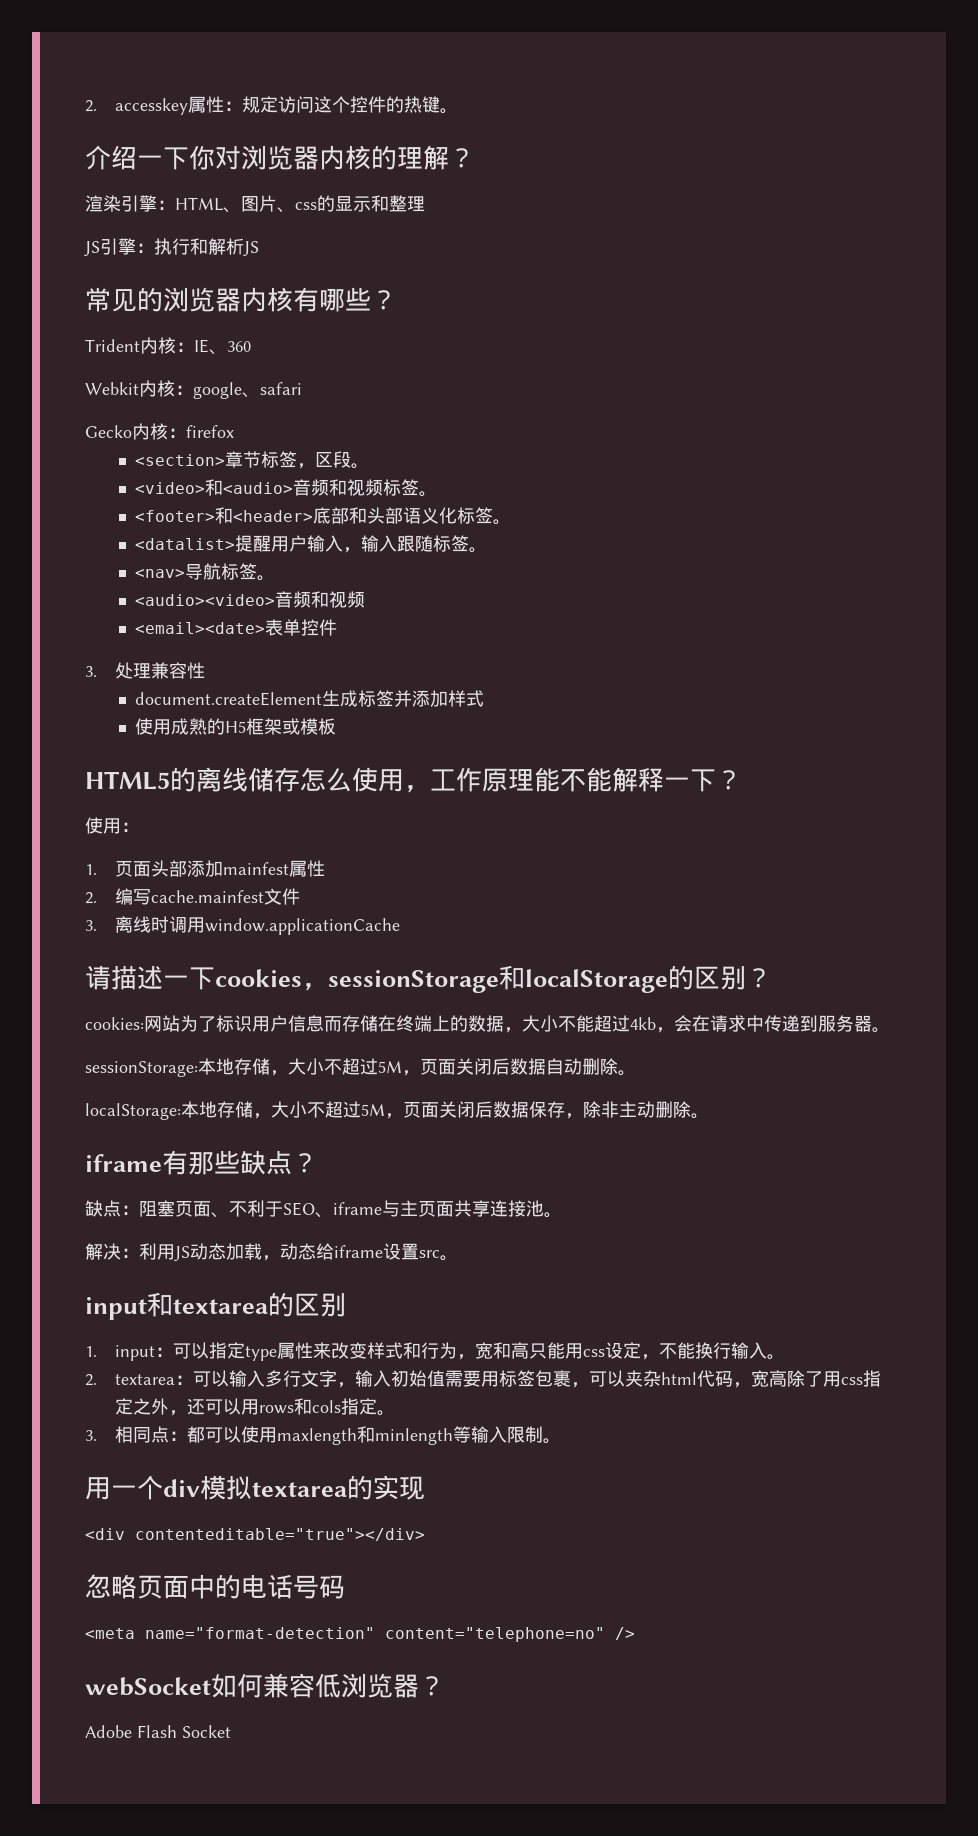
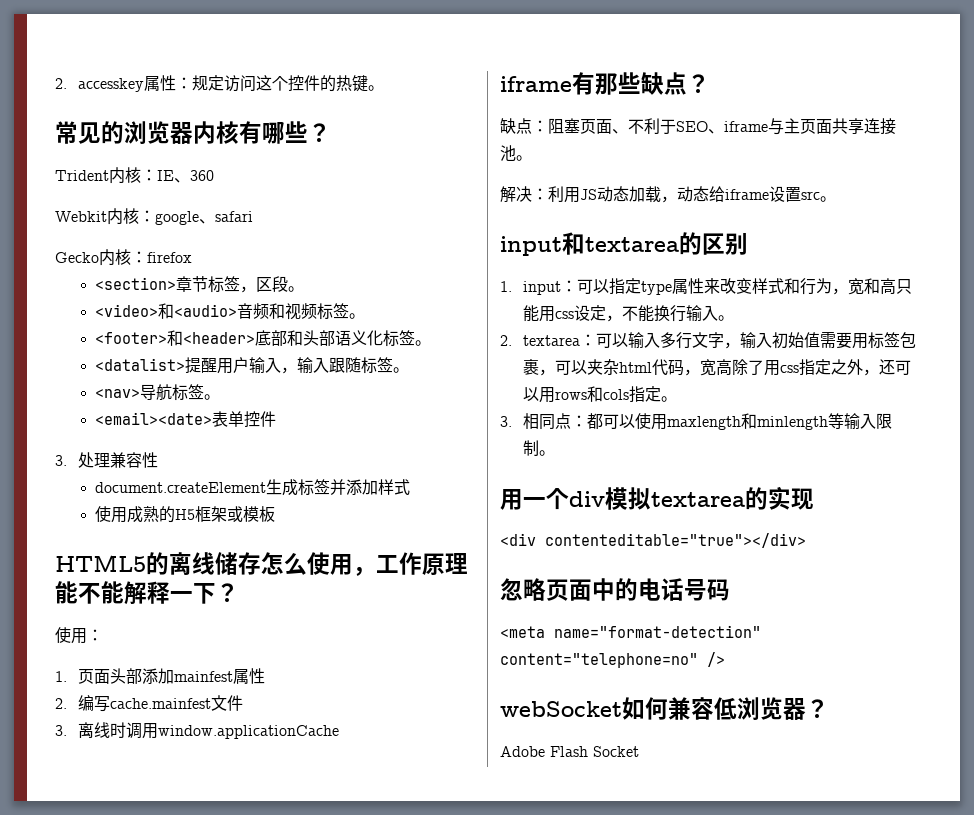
[85,145,475,170] [85,195,425,213] [84,238,259,257] // 介绍一下你对浏览器内核的理解？ // 渲染引擎：HTML、图片、css的显示和整理 // JS引擎：执行和解析JS -> (384, 88) none
[134,591,365,608] // <audio><video>音频和视频 -> (221, 397) none
[85,965,772,993] [85,1015,890,1033] [85,1058,636,1077] [85,1101,709,1120] // 请描述一下cookies，sessionStorage和localStorage的区别？ // cookies:网站为了标识用户信息而存储在终端上的数据，大小不能超过4kb，会在请求中传递到服务器。 // sessionStorage:本地存储，大小不超过5M，页面关闭后数据自动删除。 // localStorage:本地存储，大小不超过5M，页面关闭后数据保存，除非主动删除。 -> (339, 732) none

